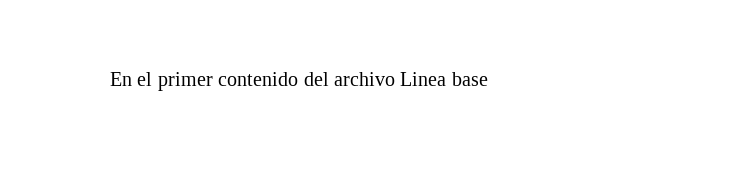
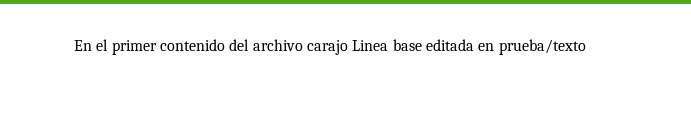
(395, 79) none -> [306,40,348,55] carajo
(488, 79) none -> [425,39,586,55] editada en prueba/texto

